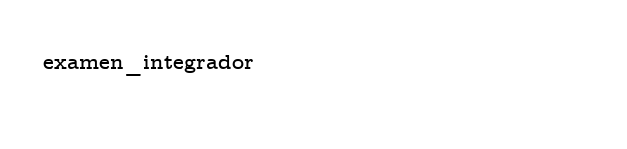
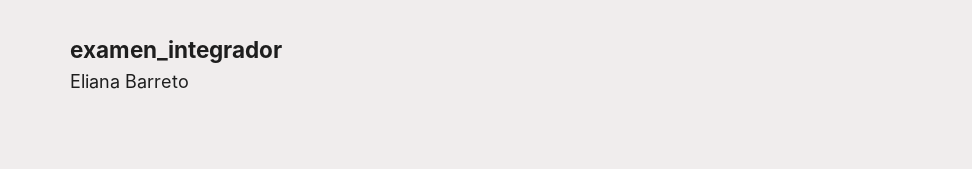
(254, 65) none -> [70,74,189,89] // Eliana Barreto

